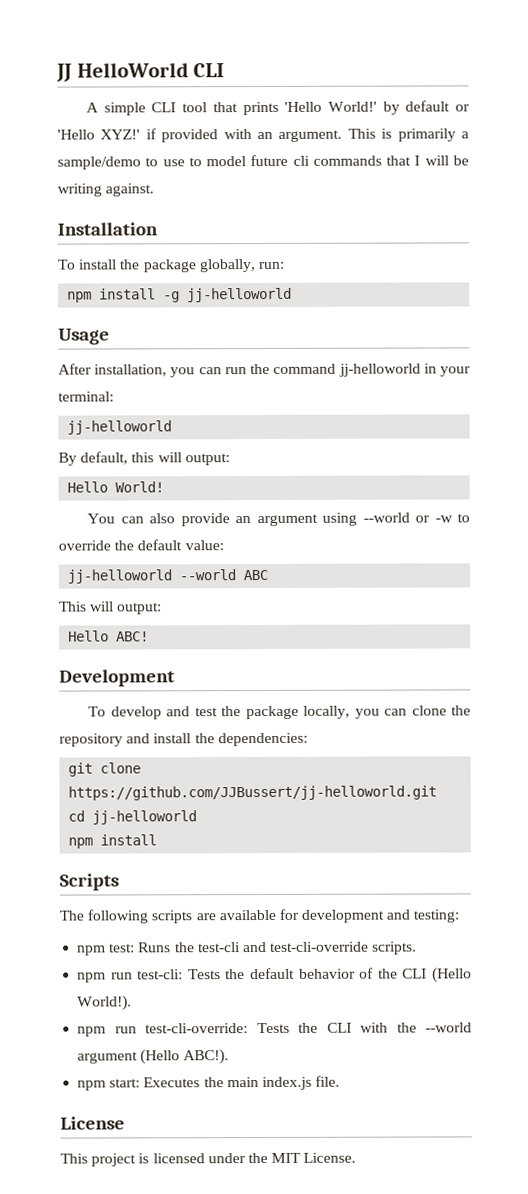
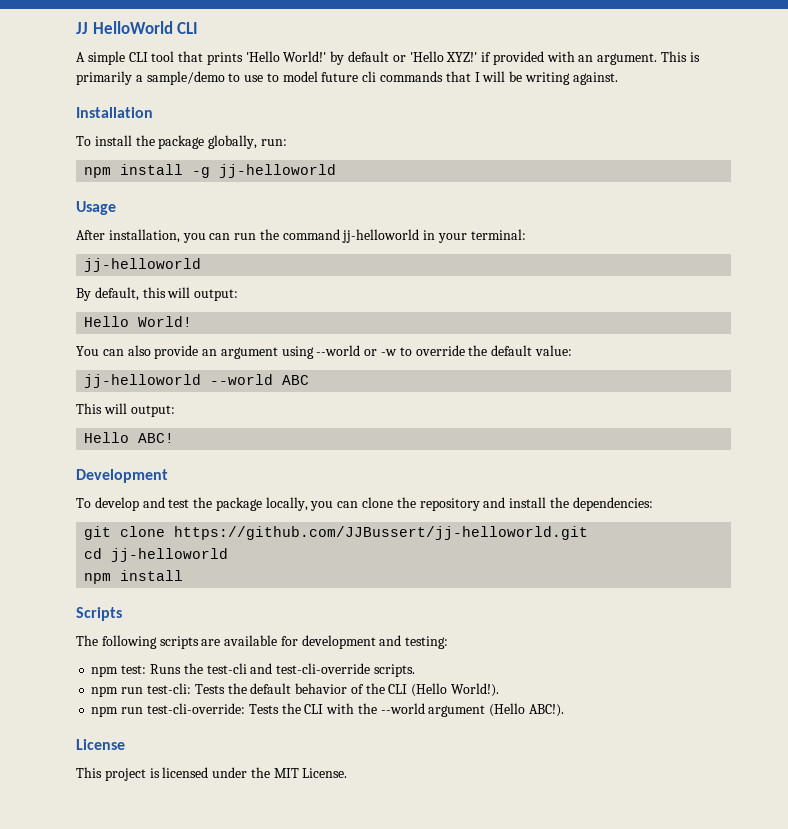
[77,1075,341,1091] // npm start: Executes the main index.js file. -> (564, 710) none

